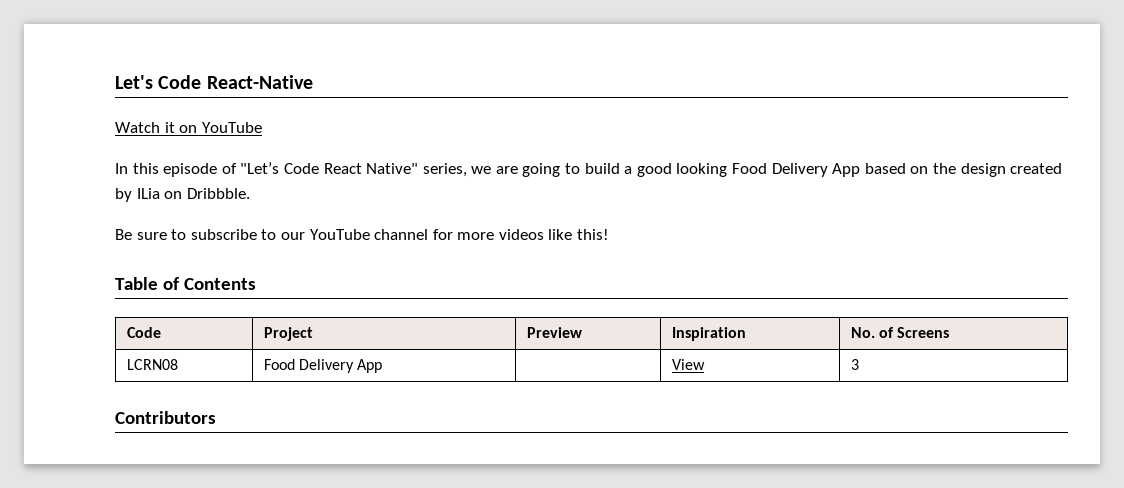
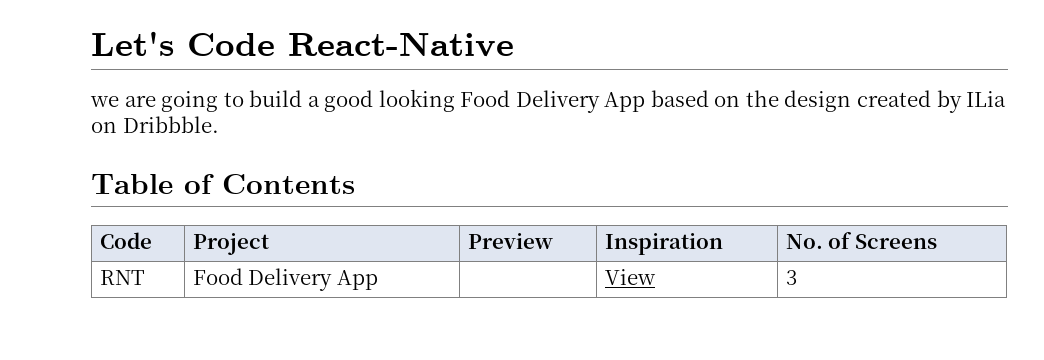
[115,122,262,133] [115,162,467,177] Watch it on YouTube // In this episode of "Let’s Code React Native" series, -> (514, 45) none
[115,229,610,240] // Be sure to subscribe to our YouTube channel for more videos like this! -> (219, 124) none
[126,359,178,370] LCRN08 -> [99,270,145,285] RNT
[115,411,216,424] // Contributors -> (797, 277) none

